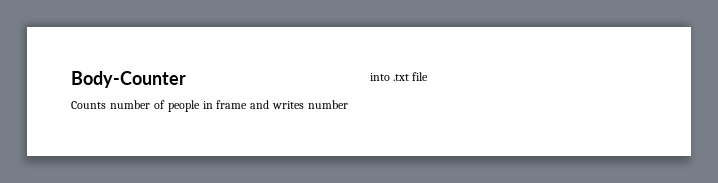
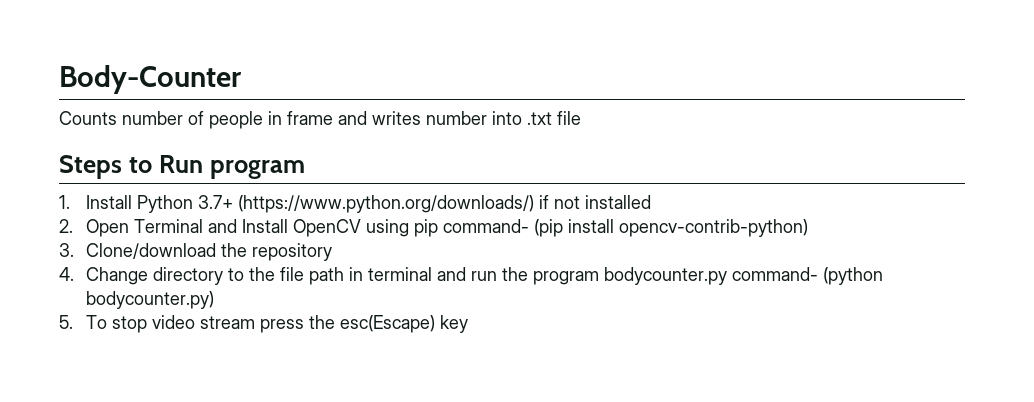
(429, 76) none -> [59,155,305,179] [59,195,652,213] [59,219,809,237] [59,243,333,261] [59,267,884,285] [86,291,215,309] [59,315,469,333] // Steps to Run program // 1. Install Python 3.7+ (https://www.python.org/downloads/) if not installed // 2. Open Terminal and Install OpenCV using pip command- (pip install opencv-contrib-python) // 3. Clone/download the repository // 4. Change directory to the file path in terminal and run the program bodycounter.py command- (python bodycounter.py) // 5. To stop video stream press the esc(Escape) key

